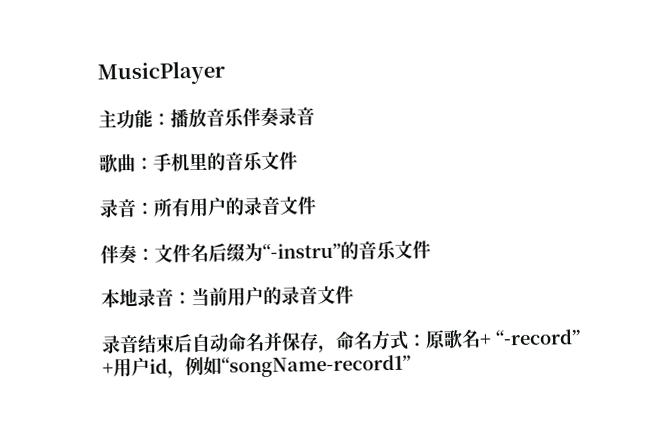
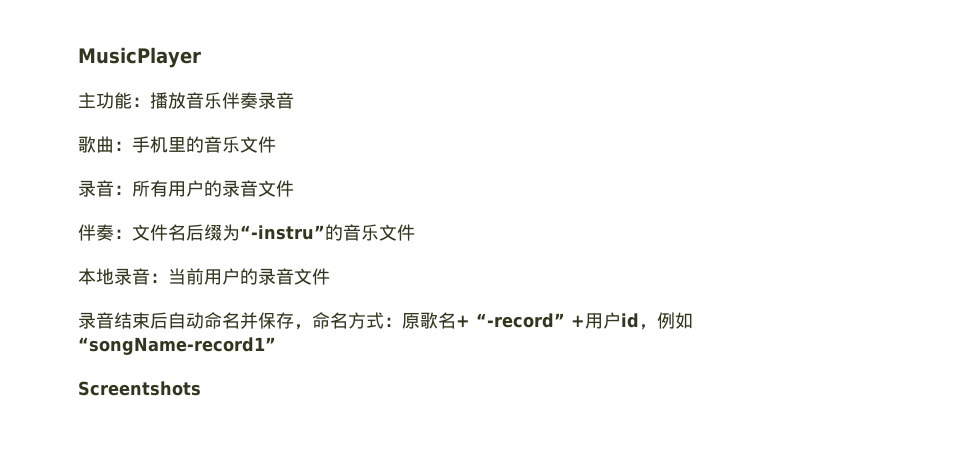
(411, 366) none -> [78,381,201,396] // Screentshots

